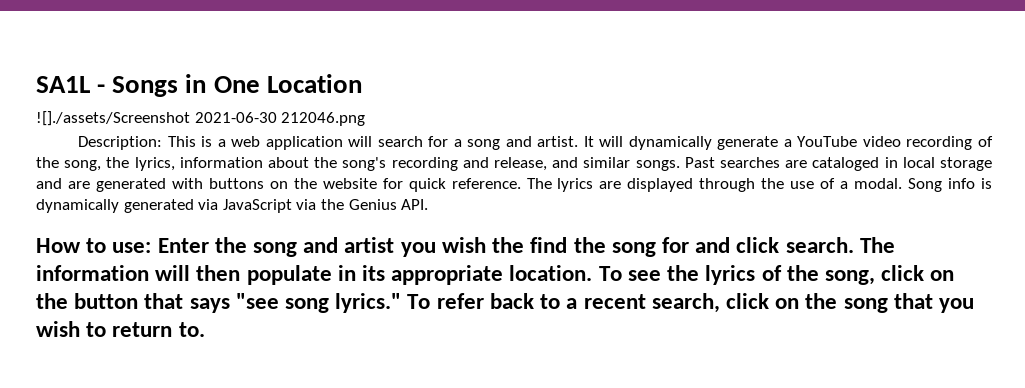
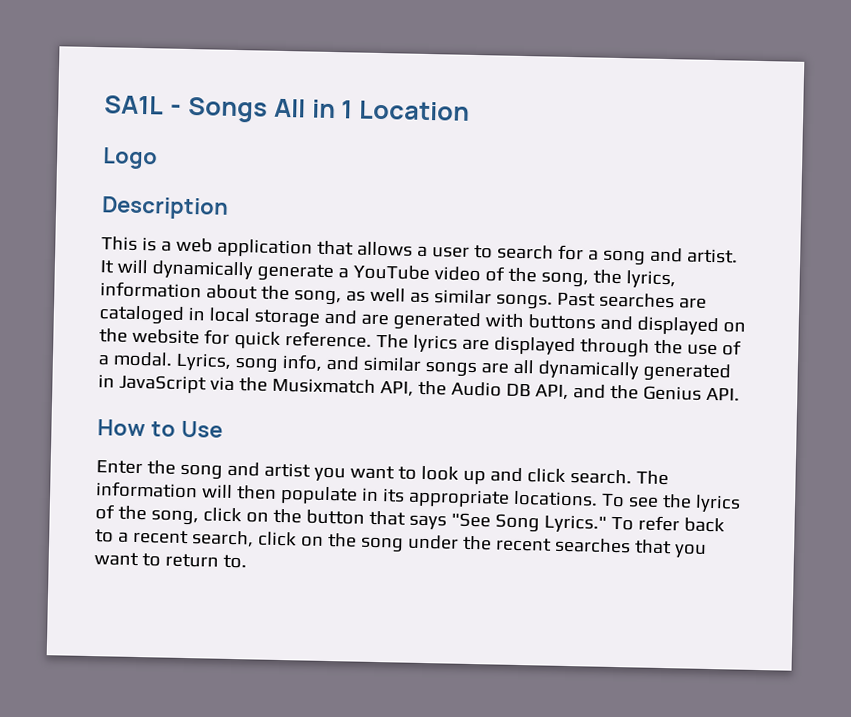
[185,74,362,93] [36,111,366,126] [78,136,163,150] in One Location // ![]./assets/Screenshot 2021-06-30 212046.png // Description: -> [273,98,471,121] [102,147,158,170] [101,196,229,220] All in 1 Location // Logo // Description //
[348,136,373,147] will -> [316,240,493,259] that allows a user to
[906,136,973,150] recording -> (481, 274) none
[342,157,579,171] song's recording and release, and -> [293,287,430,306] song, as well as
(264, 183) none -> [599,315,719,336] and displayed
[908,178,992,192] Song info is -> [175,352,534,378] Lyrics, song info, and similar songs are all
[198,199,219,210] via -> [98,374,115,388] in
(344, 204) none -> [271,377,639,400] Musixmatch API, the Audio DB API, and the
[112,242,152,253] use: -> [180,420,223,438] Use //
[441,237,689,257] wish the find the song for -> [349,465,486,485] want to look up
[509,265,593,281] location. -> [512,490,598,507] locations.
[235,293,402,313] "see song lyrics." -> [450,512,607,533] "See Song Lyrics."
(888, 305) none -> [407,534,631,554] under the recent searches
[36,321,80,337] wish -> [94,552,139,567] want

